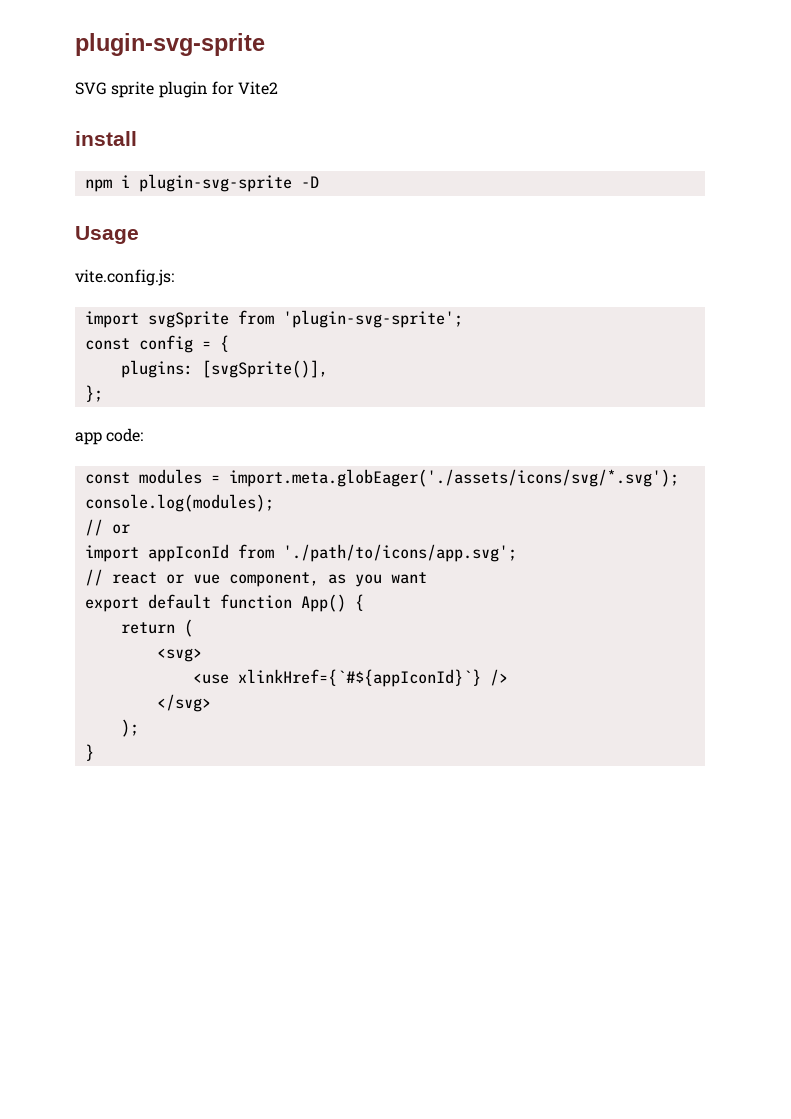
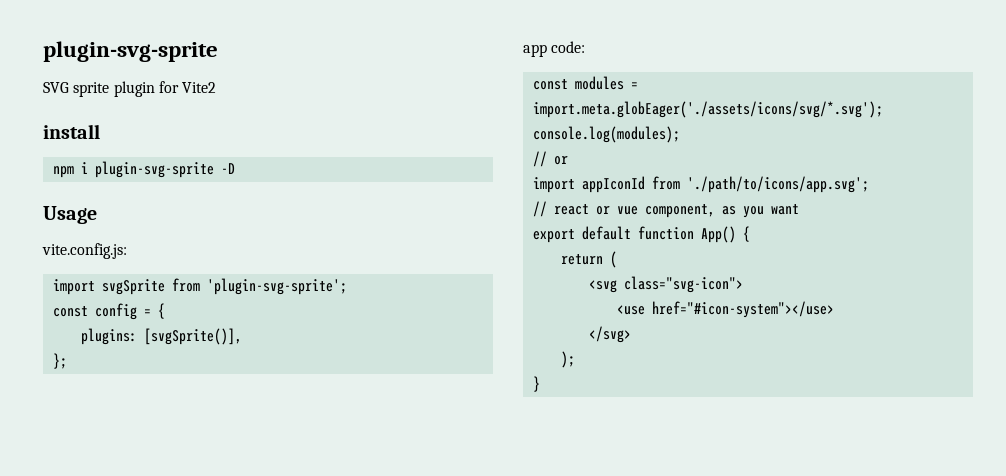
[156,648,202,662] <svg> -> [588,276,743,293] <svg class="svg-icon">
[237,669,508,687] xlinkHref={`#${appIconId}`} /> -> [651,301,834,318] href="#icon-system"></use>

